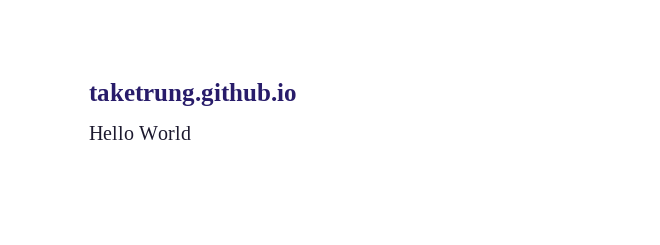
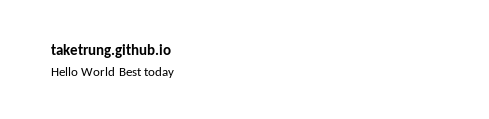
(192, 133) none -> [118,67,175,78] Best today

